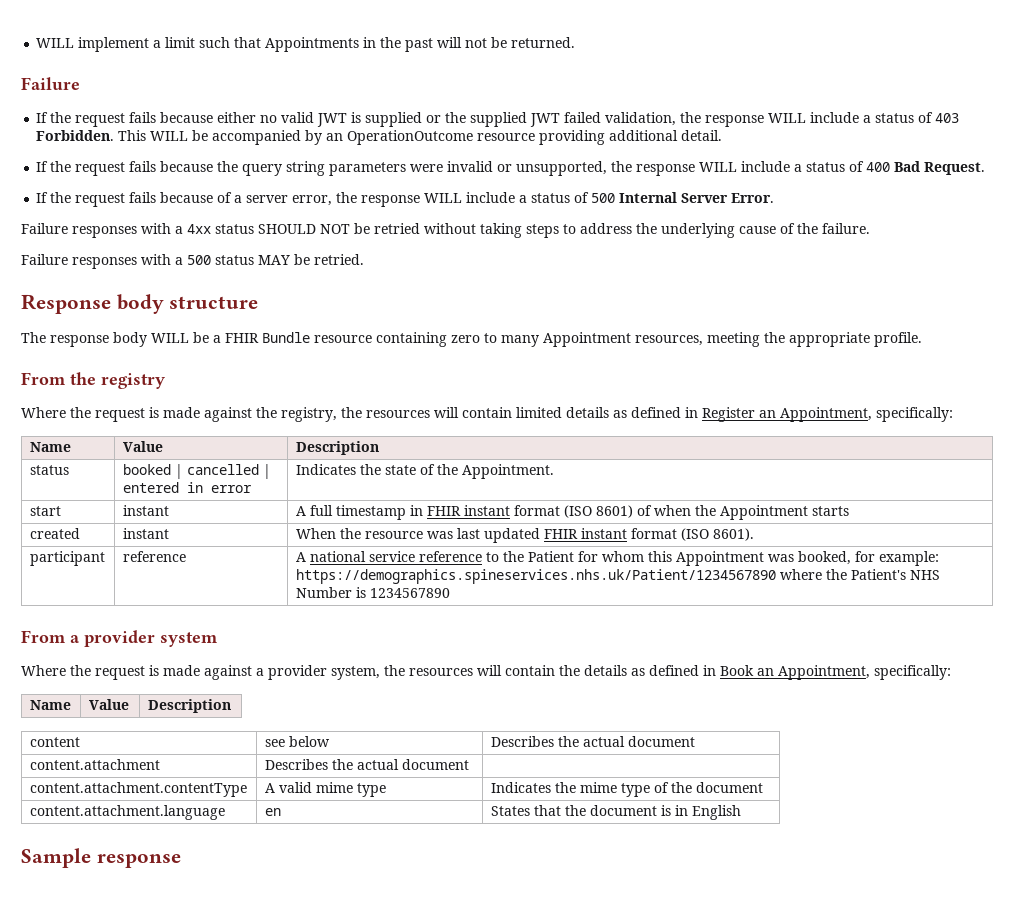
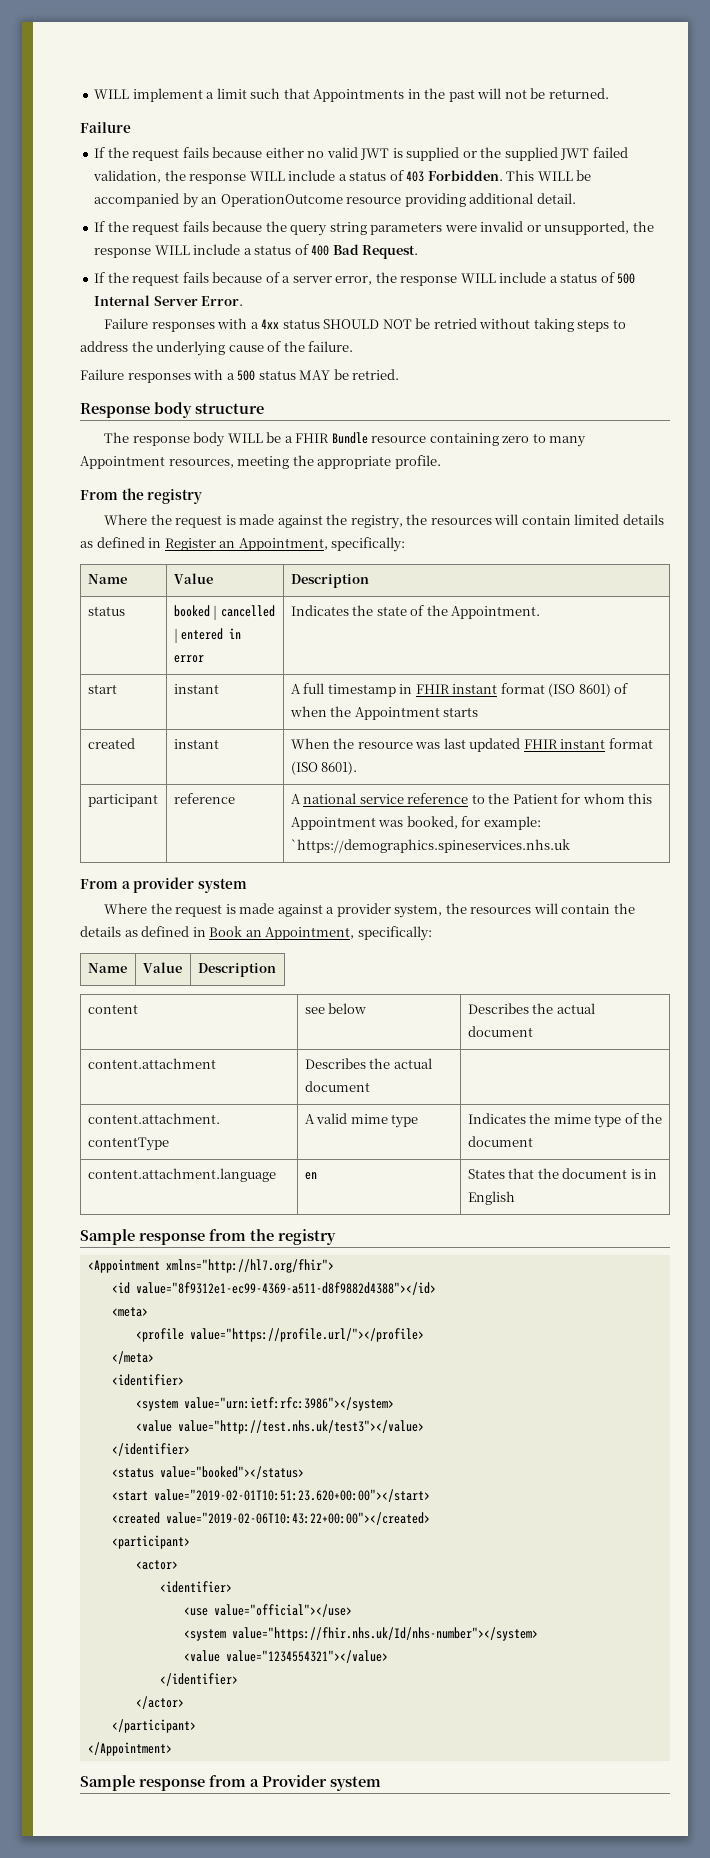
[295,569,940,584] [295,587,450,598] https://demographics.spineservices.nhs.uk/Patient/1234567890 where the Patient's NHS Number is 1234567890 -> [290,839,570,853] `https://demographics.spineservices.nhs.uk
(181, 861) none -> [209,1229,336,1245] [87,1259,334,1273] [111,1282,436,1295] [111,1307,148,1317] [135,1328,424,1342] [111,1351,154,1364] [111,1374,184,1386] [135,1397,394,1411] [135,1420,424,1434] [111,1443,190,1456] [111,1466,304,1479] [111,1489,430,1502] [111,1512,430,1525] [111,1535,190,1549] [135,1560,178,1570] [159,1581,232,1593] [183,1604,352,1617] [183,1627,538,1641] [183,1650,388,1663] [159,1673,238,1686] [135,1696,184,1709] [111,1719,196,1733] [87,1742,172,1756] [80,1775,381,1791] from the registry // <Appointment xmlns="http://hl7.org/fhir"> // <id value="8f9312e1-ec99-4369-a511-d8f9882d4388"></id> // <meta> // <profile value="https://profile.url/"></profile> // </meta> // <identifier> // <system value="urn:ietf:rfc:3986"></system> // <value value="http://test.nhs.uk/test3"></value> // </identifier> // <status value="booked"></status> // <start value="2019-02-01T10:51:23.620+00:00"></start> // <created value="2019-02-06T10:43:22+00:00"></created> // <participant> // <actor> // <identifier> // <use value="official"></use> // <system value="https://fhir.nhs.uk/Id/nhs-number"></system> // <value value="1234554321"></value> // </identifier> // </actor> // </participant> // </Appointment> // Sample response from a Provider system

